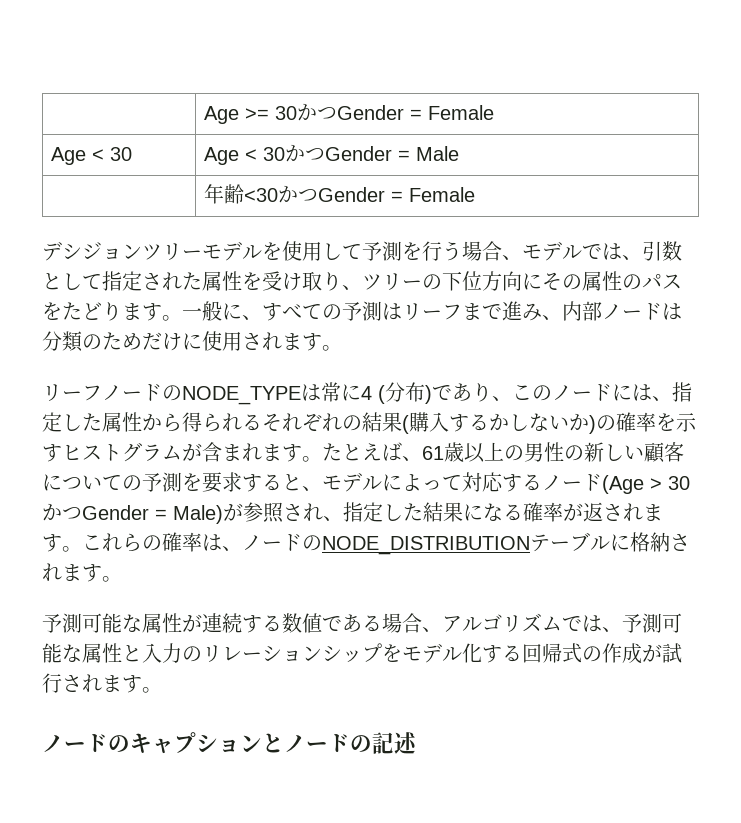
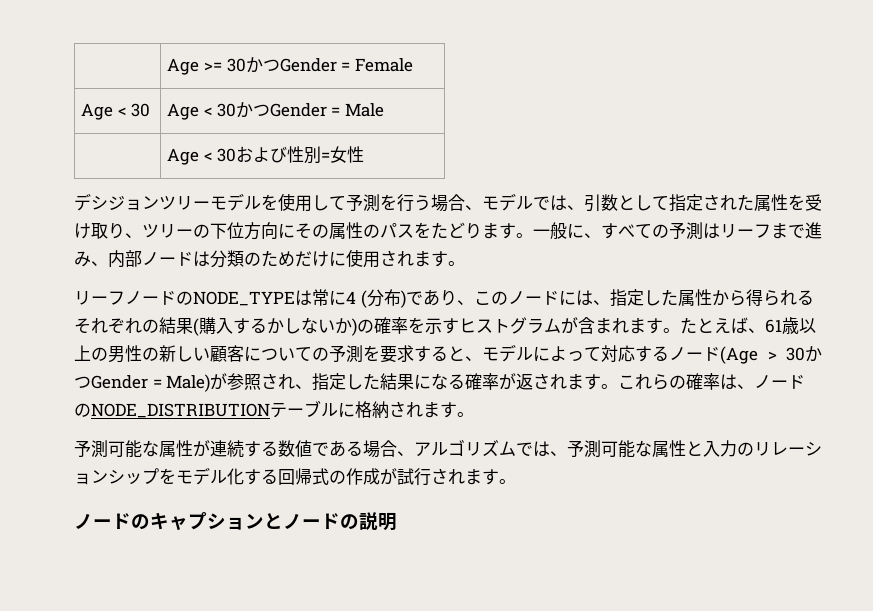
[204,184,476,204] 年齢<30かつGender = Female -> [167,146,364,165] Age < 30および性別=女性
[372,732,417,754] 記述 -> [359,512,397,531] 説明

